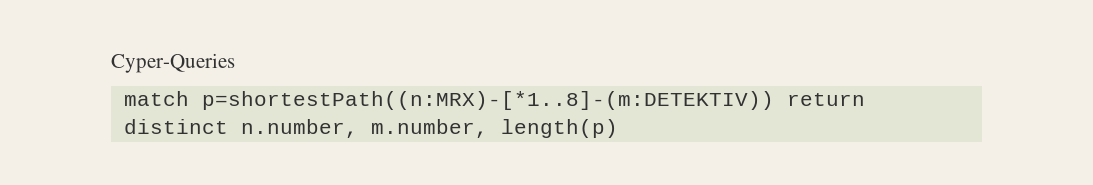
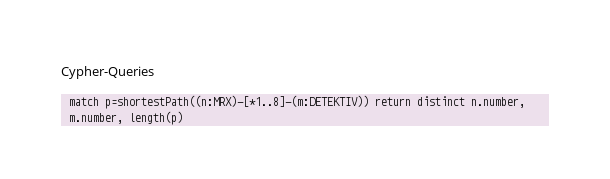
[111,53,235,73] Cyper-Queries -> [61,66,154,79] Cypher-Queries

